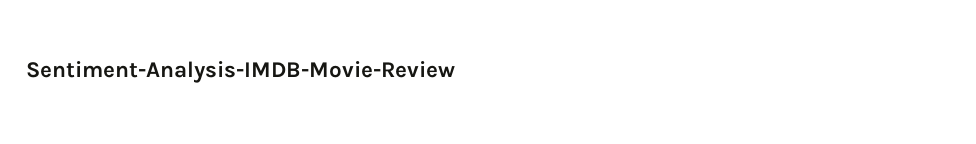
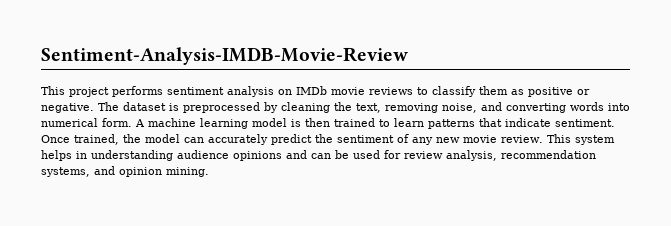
(455, 72) none -> [41,86,590,97] [41,102,630,113] [41,118,615,129] [41,134,615,145] [41,150,596,161] [41,166,209,177] // This project performs sentiment analysis on IMDb movie reviews to classify them as positive or negative. The dataset is preprocessed by cleaning the text, removing noise, and converting words into numerical form. A machine learning model is then trained to learn patterns that indicate sentiment. Once trained, the model can accurately predict the sentiment of any new movie review. This system helps in understanding audience opinions and can be used for review analysis, recommendation systems, and opinion mining.

